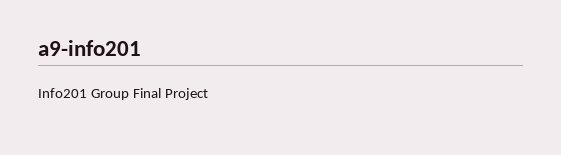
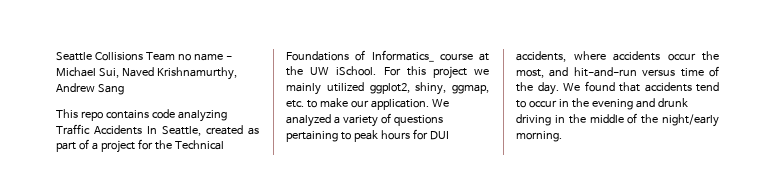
[38,40,141,56] [38,88,208,100] a9-info201 // Info201 Group Final Project -> [56,52,232,61] [56,67,237,80] [56,83,124,95] [56,109,227,122] [56,124,259,136] [56,139,224,153] [286,50,489,62] [286,66,489,79] [286,82,489,95] [286,98,449,110] [286,113,443,127] [286,129,449,142] [516,51,719,62] [516,66,719,78] [516,81,719,95] [516,98,688,110] [516,113,719,127] [516,131,562,142] Seattle Collisions Team no name - Michael Sui, Naved Krishnamurthy, Andrew Sang // This repo contains code analyzing Traffic Accidents In Seattle, created as part of a project for the Technical Foundations of Informatics_ course at the UW iSchool. For this project we mainly utilized ggplot2, shiny, ggmap, etc. to make our application. We analyzed a variety of questions pertaining to peak hours for DUI accidents, where accidents occur the most, and hit-and-run versus time of the day. We found that accidents tend to occur in the evening and drunk driving in the middle of the night/early morning.

